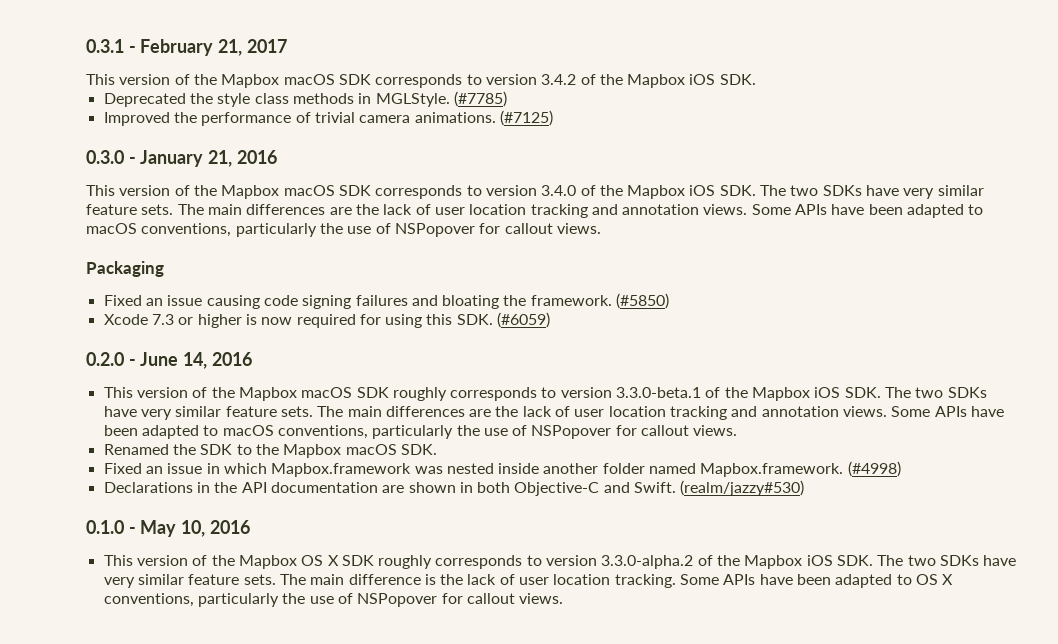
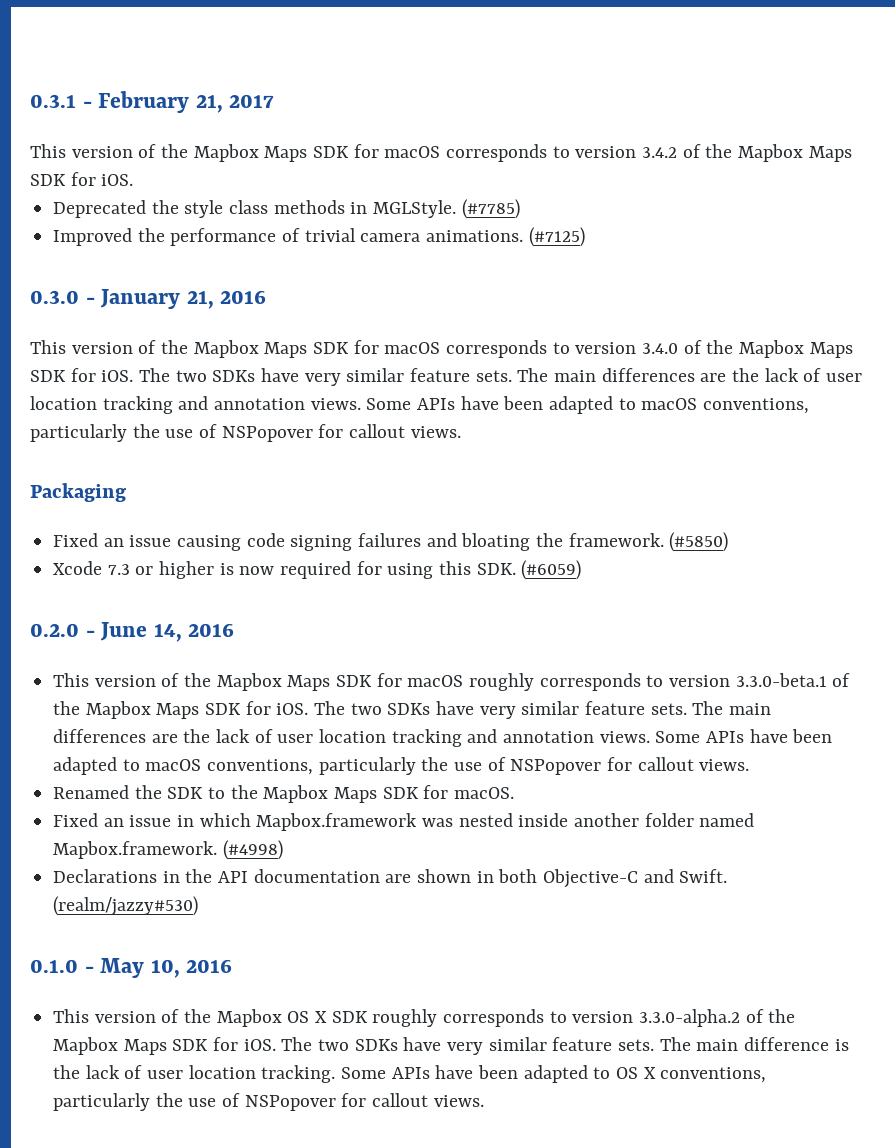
[283,74,371,85] macOS SDK -> [264,144,441,162] Maps SDK for macOS
[689,74,756,85] iOS SDK. -> [808,146,852,162] [30,172,134,186] Maps SDK for iOS.
[283,185,371,196] macOS SDK -> [264,340,441,358] Maps SDK for macOS
[689,185,756,196] iOS SDK. -> [809,342,853,358] [30,368,134,382] Maps SDK for iOS.
[301,387,389,398] macOS SDK -> [287,673,464,691] Maps SDK for macOS
[814,387,881,398] iOS SDK. -> [156,701,309,719] Maps SDK for iOS.
[345,444,437,455] macOS SDK. -> [334,785,515,803] Maps SDK for macOS.
[806,555,874,566] iOS SDK. -> [123,1037,276,1055] Maps SDK for iOS.

